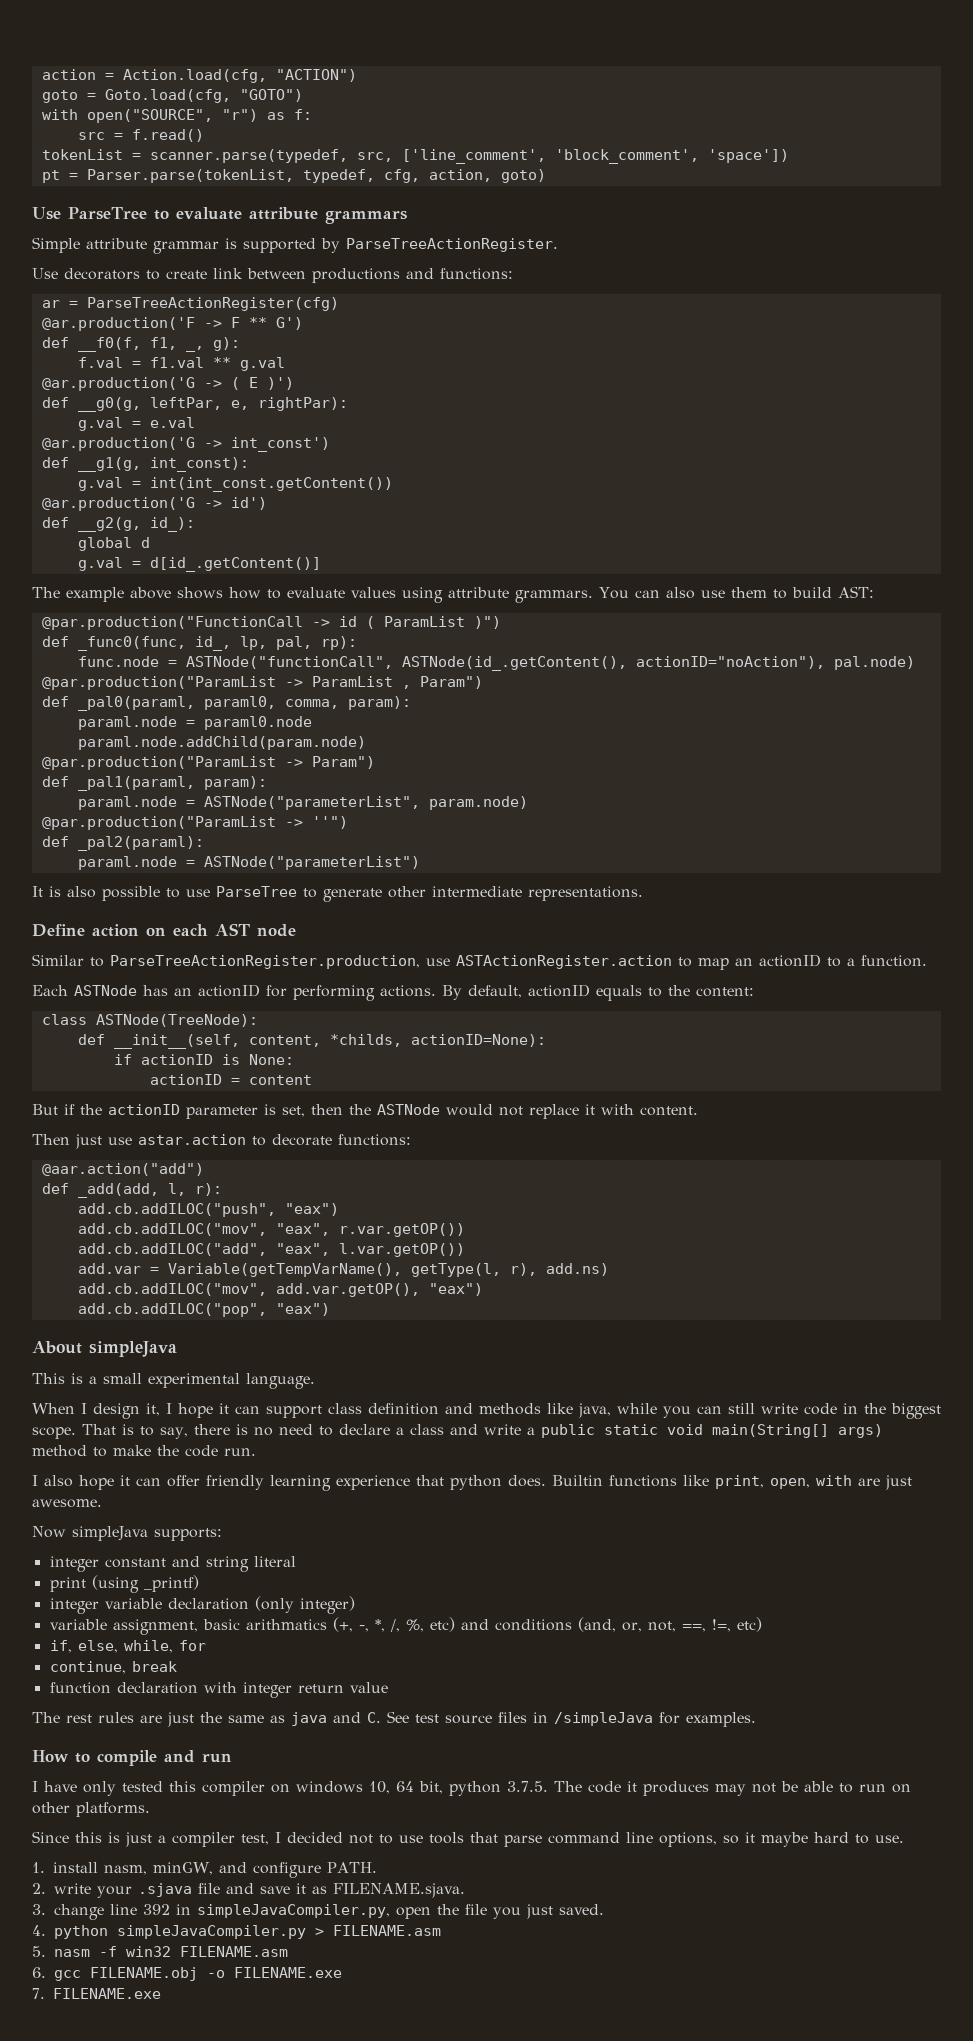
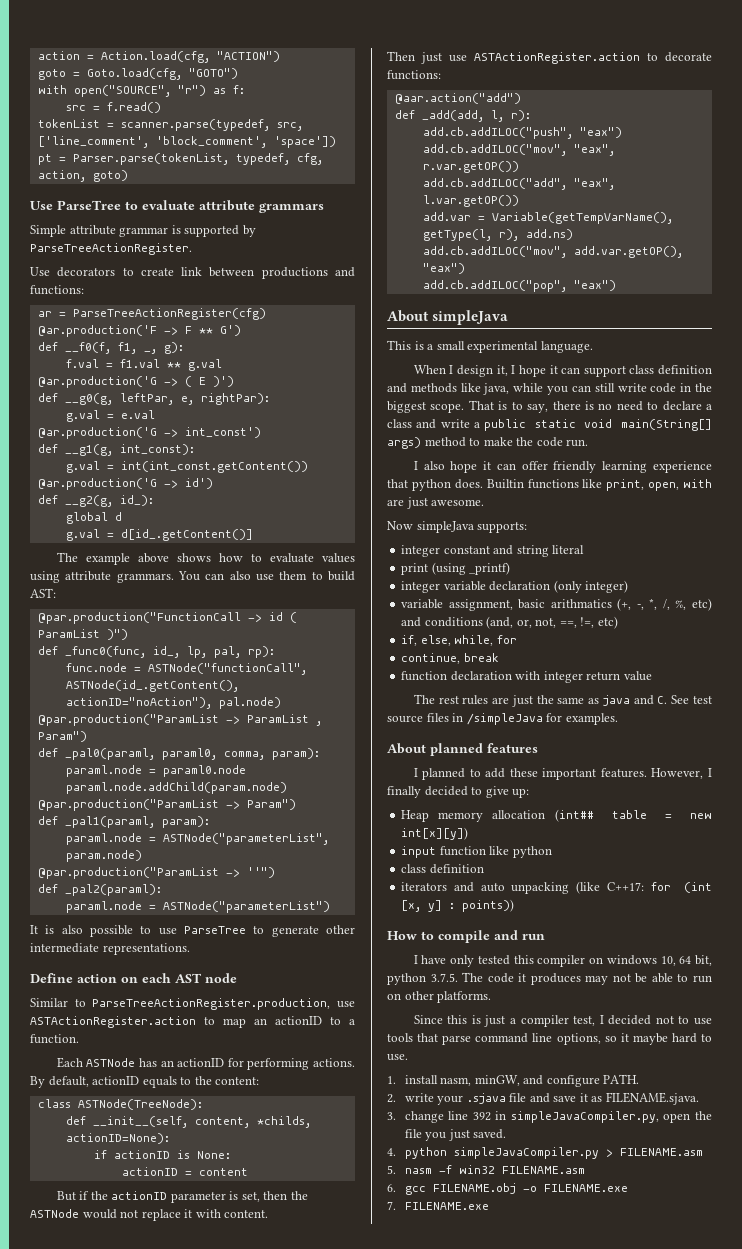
[138,1134,246,1145] astar.action -> [474,52,640,64] ASTActionRegister.action
(756, 1719) none -> [387,743,538,756] [413,768,712,780] [387,786,530,798] [401,809,712,822] [401,827,469,840] [401,846,552,858] [401,864,484,874] [401,881,712,894] [401,899,515,912] // About planned features // I planned to add these important features. However, I finally decided to give up: // Heap memory allocation (int## table = new int[x][y]) // input function like python // class definition // iterators and auto unpacking (like C++17: for (int [x, y] : points))

